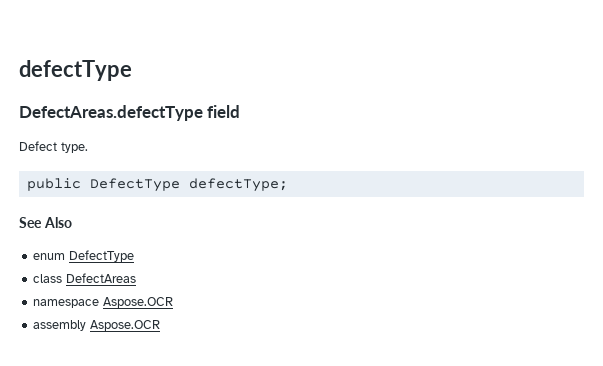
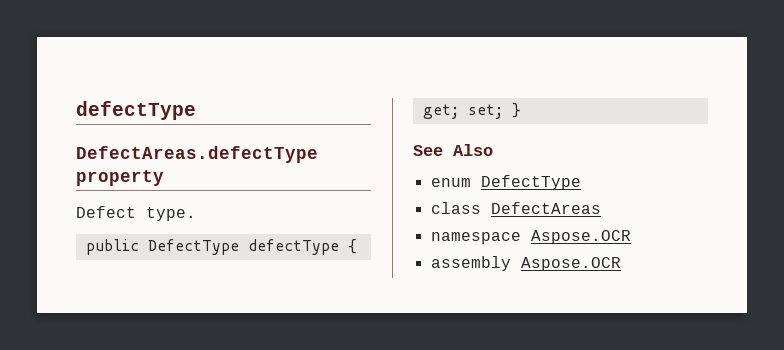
[207,105,241,118] field -> [76,170,164,186] property
[188,178,288,192] defectType; -> [247,239,357,255] [422,103,521,119] defectType { get; set; }

